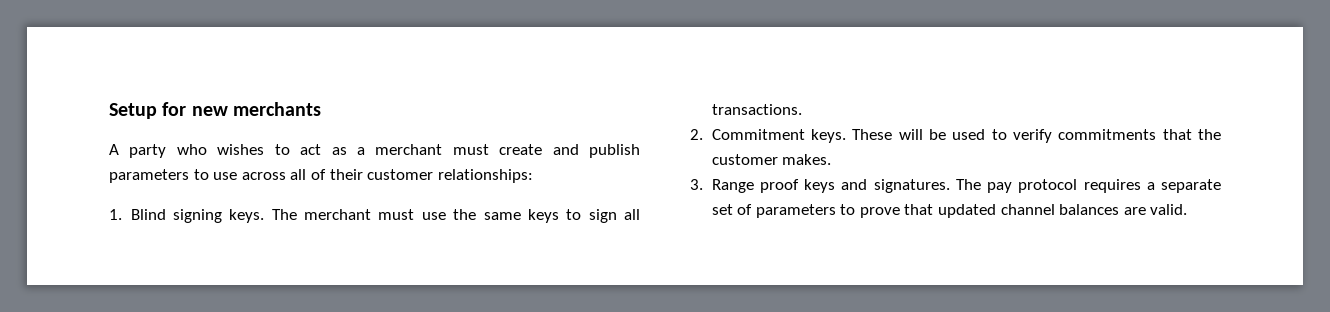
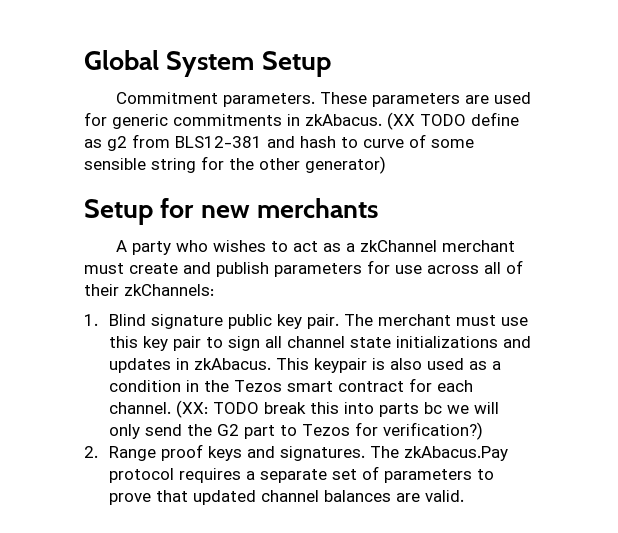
(109, 111) none -> [84,50,331,77] [116,92,532,107] [84,112,519,130] [84,134,474,151] [84,156,386,174] Global System Setup // Commitment parameters. These parameters are used for generic commitments in zkAbacus. (XX TODO define as g2 from BLS12-381 and hash to curve of some sensible string for the other generator) //
(365, 151) none -> [360,240,438,252] zkChannel
[193,169,209,180] to -> [367,260,390,274] for
[367,169,533,183] customer relationships: -> [124,284,214,296] zkChannels:
[172,209,640,223] [711,104,802,115] [690,129,1221,143] [711,154,832,165] [690,179,703,190] signing keys. The merchant must use the same keys to sign all transactions. // 2. Commitment keys. These will be used to verify commitments that the customer makes. // 3. -> [151,314,529,329] [109,336,532,351] [109,358,502,373] [109,378,474,392] [109,400,500,418] [109,422,484,440] [84,446,98,458] signature public key pair. The merchant must use this key pair to sign all channel state initializations and updates in zkAbacus. This keypair is also used as a condition in the Tezos smart contract for each channel. (XX: TODO break this into parts bc we will only send the G2 part to Tezos for verification?) // 2.
[987,182,1012,193] pay -> [404,446,509,461] zkAbacus.Pay

